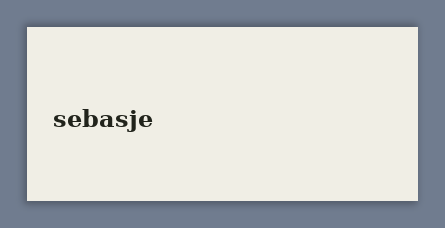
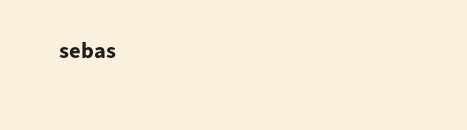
[53,109,153,132] sebasje -> [59,42,116,59] sebas

